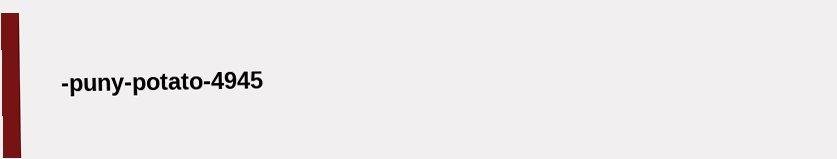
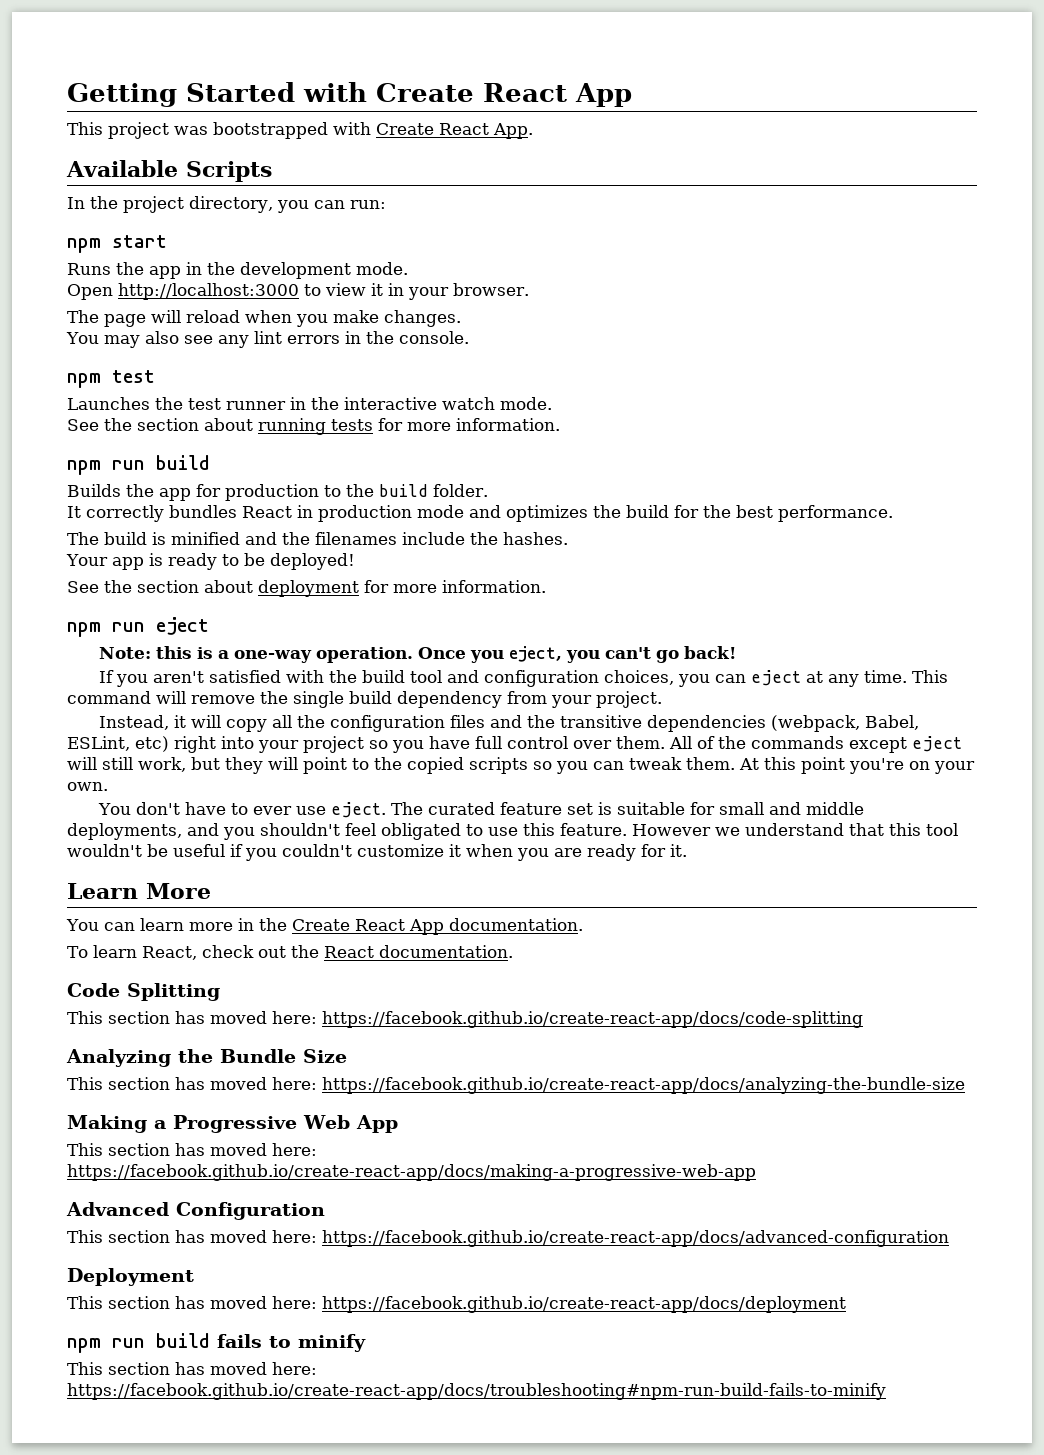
[60,71,264,97] -puny-potato-4945 -> [67,82,632,107] [67,122,533,139] [66,160,272,182] [67,196,386,213] [67,235,167,253] [67,262,408,279] [67,283,529,300] [67,310,461,327] [66,331,469,348] [67,370,155,388] [67,397,552,410] [67,418,560,435] [67,455,210,475] [67,484,488,501] [67,505,893,522] [67,532,568,545] [66,553,355,570] [67,580,546,597] [67,617,209,637] [98,646,736,663] [98,670,948,687] [67,691,662,708] [98,715,919,732] [67,736,962,753] [67,757,975,774] [67,782,108,791] [97,802,864,818] [67,823,958,840] [67,844,687,861] [67,883,211,899] [66,918,583,935] [67,945,513,960] [67,983,220,1001] [67,1011,863,1028] [66,1049,347,1067] [67,1077,965,1094] [67,1115,398,1133] [67,1143,317,1156] [67,1164,756,1181] [66,1202,325,1220] [67,1230,949,1247] [67,1268,194,1286] [67,1296,846,1313] [67,1333,366,1353] [67,1362,317,1375] [67,1383,886,1400] Getting Started with Create React App // This project was bootstrapped with Create React App. // Available Scripts // In the project directory, you can run: // npm start // Runs the app in the development mode. // Open http://localhost:3000 to view it in your browser. // The page will reload when you make changes. // You may also see any lint errors in the console. // npm test // Launches the test runner in the interactive watch mode. // See the section about running tests for more information. // npm run build // Builds the app for production to the build folder. // It correctly bundles React in production mode and optimizes the build for the best performance. // The build is minified and the filenames include the hashes. // Your app is ready to be deployed! // See the section about deployment for more information. // npm run eject // Note: this is a one-way operation. Once you eject, you can't go back! // If you aren't satisfied with the build tool and configuration choices, you can eject at any time. This command will remove the single build dependency from your project. // Instead, it will copy all the configuration files and the transitive dependencies (webpack, Babel, ESLint, etc) right into your project so you have full control over them. All of the commands except eject will still work, but they will point to the copied scripts so you can tweak them. At this point you're on your own. // You don't have to ever use eject. The curated feature set is suitable for small and middle deployments, and you shouldn't feel obligated to use this feature. However we understand that this tool wouldn't be useful if you couldn't customize it when you are ready for it. // Learn More // You can learn more in the Create React App documentation. // To learn React, check out the React documentation. // Code Splitting // This section has moved here: https://facebook.github.io/create-react-app/docs/code-splitting // Analyzing the Bundle Size // This section has moved here: https://facebook.github.io/create-react-app/docs/analyzing-the-bundle-size // Making a Progressive Web App // This section has moved here: https://facebook.github.io/create-react-app/docs/making-a-progressive-web-app // Advanced Configuration // This section has moved here: https://facebook.github.io/create-react-app/docs/advanced-configuration // Deployment // This section has moved here: https://facebook.github.io/create-react-app/docs/deployment // npm run build fails to minify // This section has moved here: https://facebook.github.io/create-react-app/docs/troubleshooting#npm-run-build-fails-to-minify

